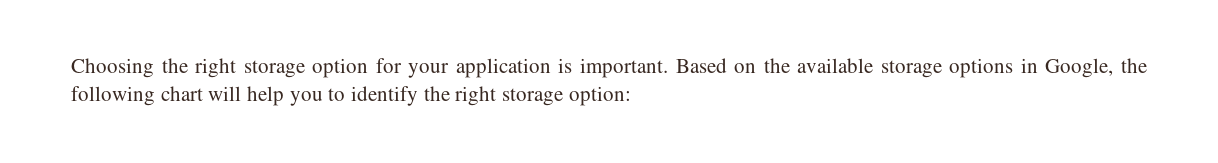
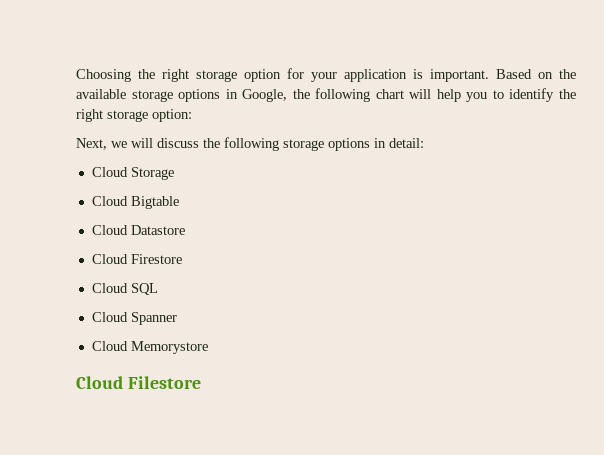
(631, 96) none -> [76,137,424,151] [91,167,174,180] [91,196,179,209] [91,225,185,235] [91,254,182,264] [91,283,158,295] [91,312,177,325] [91,341,208,354] [76,376,201,389] // Next, we will discuss the following storage options in detail: // Cloud Storage // Cloud Bigtable // Cloud Datastore // Cloud Firestore // Cloud SQL // Cloud Spanner // Cloud Memorystore // Cloud Filestore

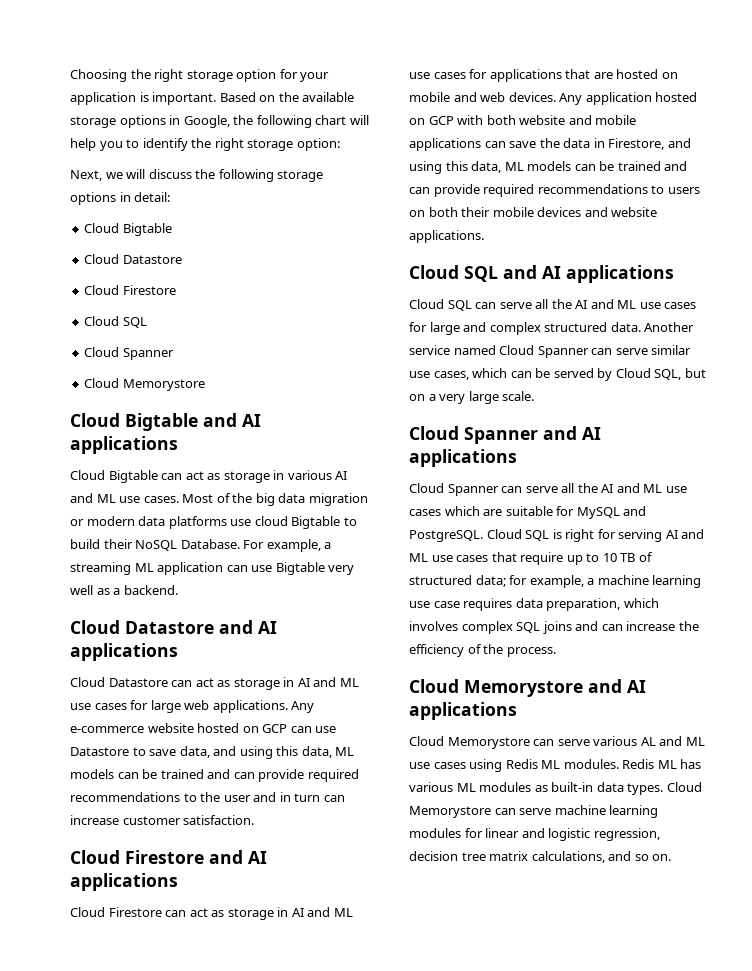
[91,167,174,180] // Cloud Storage -> (171, 197) none
[127,376,201,389] Filestore -> [125,413,261,431] [70,436,178,454] [70,470,348,483] [70,493,368,506] [70,516,357,529] [70,539,332,552] [70,562,355,575] [70,585,178,595] [70,620,277,634] [70,643,178,661] [70,677,359,690] [70,700,315,713] [70,723,337,733] [70,746,355,759] [70,769,359,782] [70,792,345,802] [70,815,255,825] [70,850,267,864] [70,873,178,891] [70,907,353,920] [409,69,678,82] [409,92,698,105] [409,115,637,125] [409,138,691,151] [409,161,688,174] [409,184,700,197] [409,207,658,217] [409,230,484,243] [409,265,674,283] [409,299,697,311] [409,322,695,335] [409,345,692,358] [409,368,706,381] [409,391,535,404] [409,426,601,444] [409,449,517,467] [409,483,687,496] [409,506,647,519] [409,529,705,542] [409,552,653,565] [409,575,702,588] [409,598,659,611] [409,621,699,634] [409,644,556,657] [409,679,646,697] [409,702,517,720] [409,736,705,749] [409,759,702,772] [409,782,702,795] [409,805,659,818] [409,828,660,841] [409,851,672,863] Bigtable and AI applications // Cloud Bigtable can act as storage in various AI and ML use cases. Most of the big data migration or modern data platforms use cloud Bigtable to build their NoSQL Database. For example, a streaming ML application can use Bigtable very well as a backend. // Cloud Datastore and AI applications // Cloud Datastore can act as storage in AI and ML use cases for large web applications. Any e-commerce website hosted on GCP can use Datastore to save data, and using this data, ML models can be trained and can provide required recommendations to the user and in turn can increase customer satisfaction. // Cloud Firestore and AI applications // Cloud Firestore can act as storage in AI and ML use cases for applications that are hosted on mobile and web devices. Any application hosted on GCP with both website and mobile applications can save the data in Firestore, and using this data, ML models can be trained and can provide required recommendations to users on both their mobile devices and website applications. // Cloud SQL and AI applications // Cloud SQL can serve all the AI and ML use cases for large and complex structured data. Another service named Cloud Spanner can serve similar use cases, which can be served by Cloud SQL, but on a very large scale. // Cloud Spanner and AI applications // Cloud Spanner can serve all the AI and ML use cases which are suitable for MySQL and PostgreSQL. Cloud SQL is right for serving AI and ML use cases that require up to 10 TB of structured data; for example, a machine learning use case requires data preparation, which involves complex SQL joins and can increase the efficiency of the process. // Cloud Memorystore and AI applications // Cloud Memorystore can serve various AL and ML use cases using Redis ML modules. Redis ML has various ML modules as built-in data types. Cloud Memorystore can serve machine learning modules for linear and logistic regression, decision tree matrix calculations, and so on.

